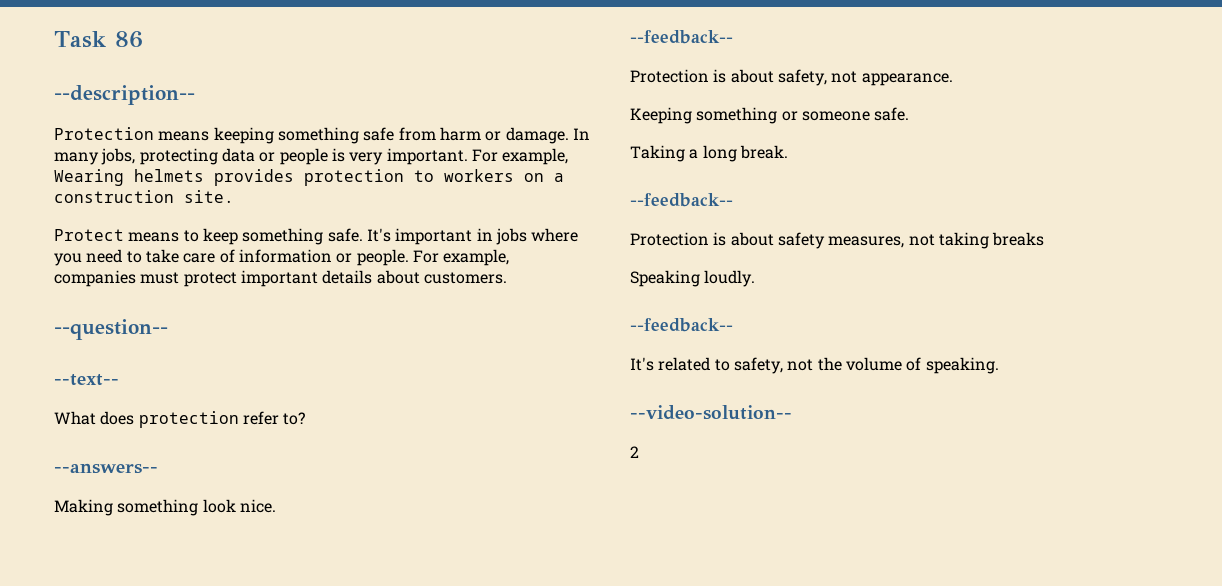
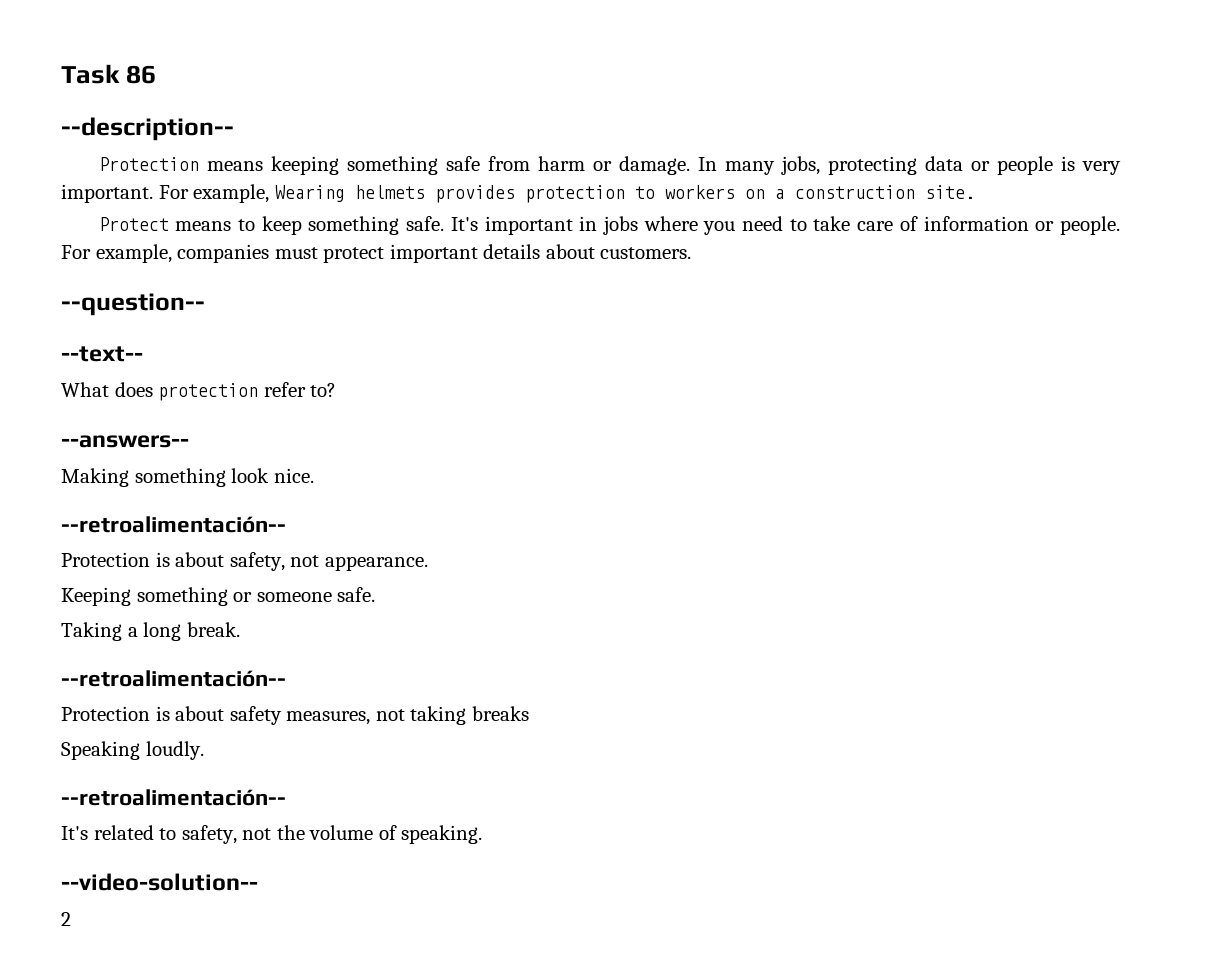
[630,30,733,44] --feedback-- -> [61,516,286,533] --retroalimentación--
[630,193,733,207] --feedback-- -> [61,670,286,687] --retroalimentación--
[630,318,733,332] --feedback-- -> [61,789,286,806] --retroalimentación--

